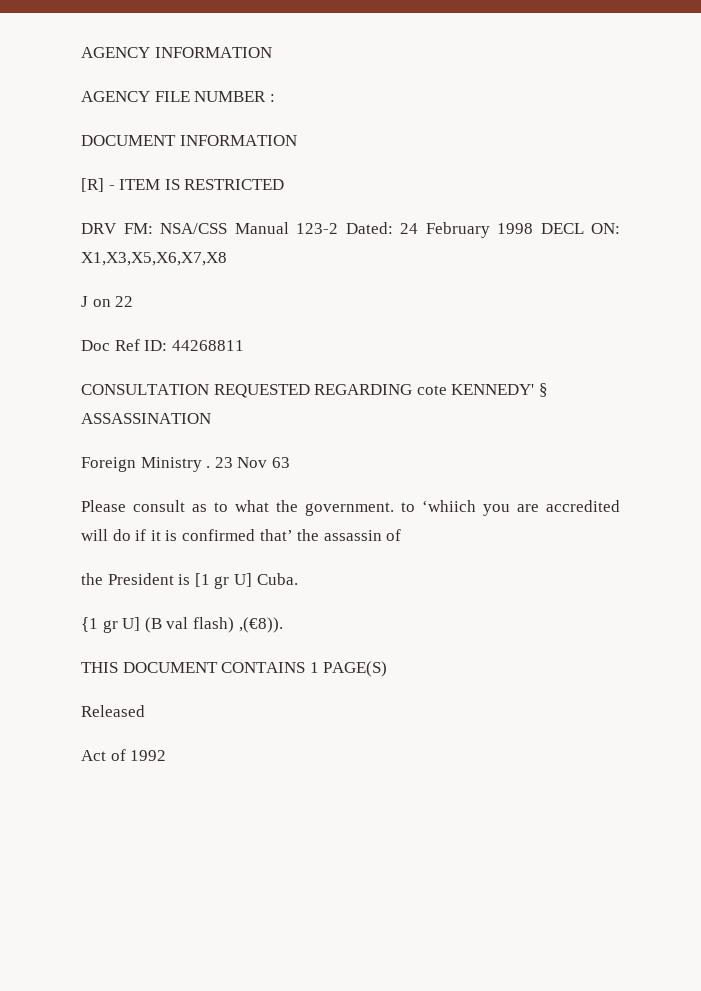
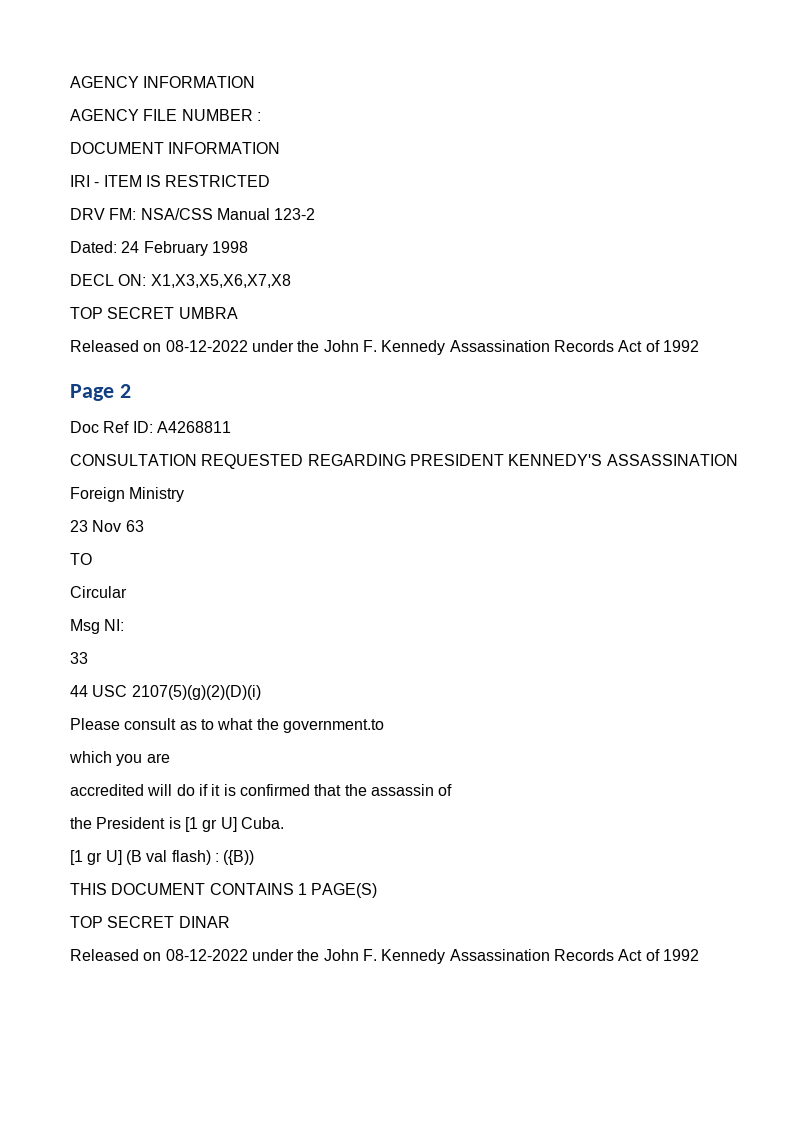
[81,178,104,192] [R] -> [70,175,90,187] IRI
(338, 228) none -> (316, 214) //
(533, 228) none -> (248, 247) //
[81,296,134,307] J on 22 -> [70,307,238,319] [70,340,699,355] [70,384,131,401] TOP SECRET UMBRA // Released on 08-12-2022 under the John F. Kennedy Assassination Records Act of 1992 // Page 2
[171,340,244,351] 44268811 -> [156,421,231,433] A4268811
[416,383,548,397] cote KENNEDY' § -> [409,454,603,466] PRESIDENT KENNEDY'S
[206,466,211,468] . -> (185, 494) //
(290, 462) none -> [70,553,92,565] [70,586,127,598] [70,619,125,634] [70,652,88,664] [70,685,261,700] // TO // Circular // Msg NI: // 33 // 44 USC 2107(5)(g)(2)(D)(i)
[305,500,476,516] government. to ‘whiich -> [282,719,384,733] [69,751,112,763] government.to // which
(539, 508) none -> (170, 758) //
[259,529,293,541] that’ -> [314,784,342,796] that
[81,617,98,632] {1 -> [70,850,83,865] [1
[238,617,283,633] ,(€8)). -> [214,850,255,865] : ({B))
[81,705,145,717] Released // -> [70,916,230,928] [70,949,614,964] TOP SECRET DINAR // Released on 08-12-2022 under the John F. Kennedy Assassination Records

